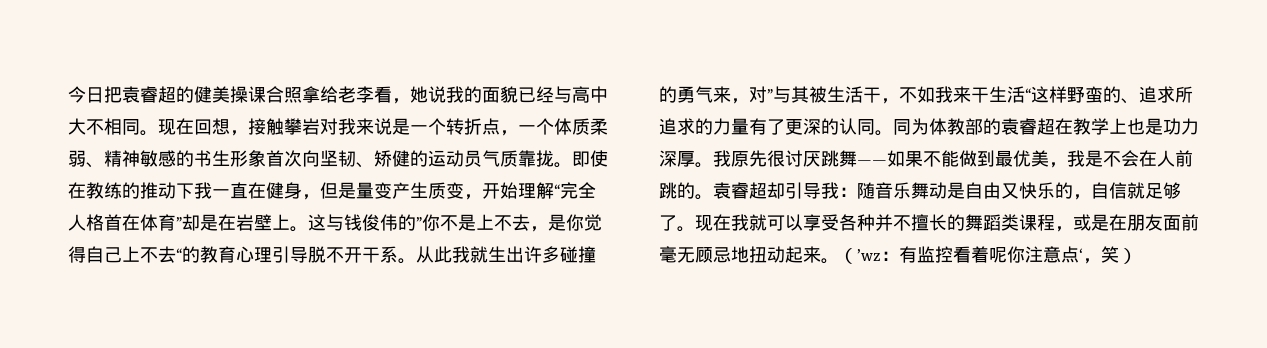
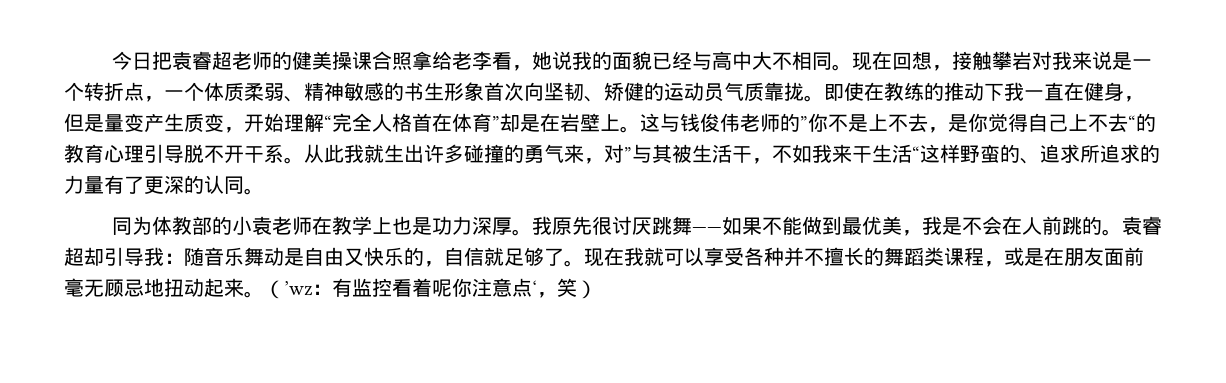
(176, 94) none -> [231,51,272,70] 老师
(398, 222) none -> [740,113,780,132] 老师
(893, 133) none -> (264, 191) //
[1001,118,1055,135] 袁睿超 -> [231,216,312,235] 小袁老师

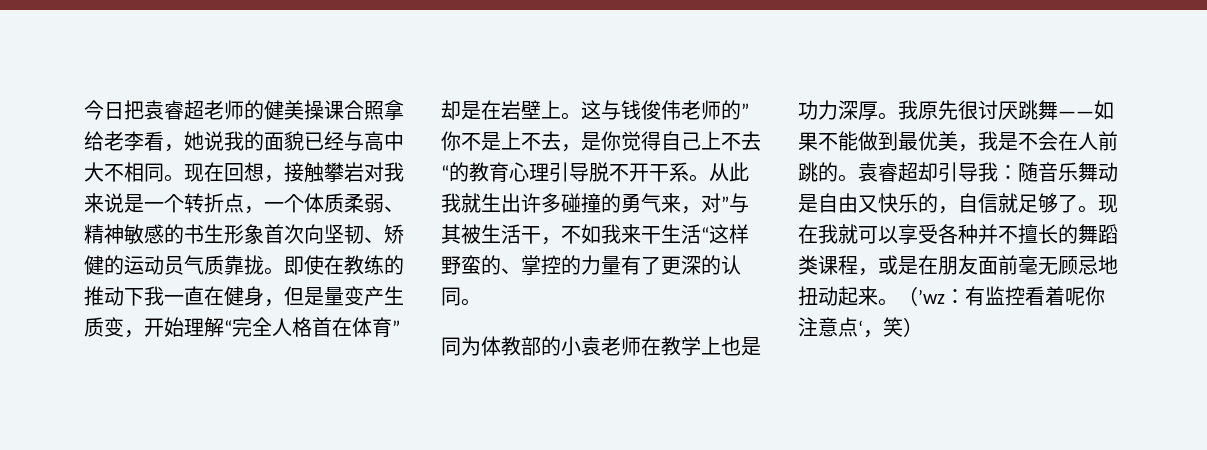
[1040,144,1140,163] 追求所追求 -> [521,255,561,275] 掌控

